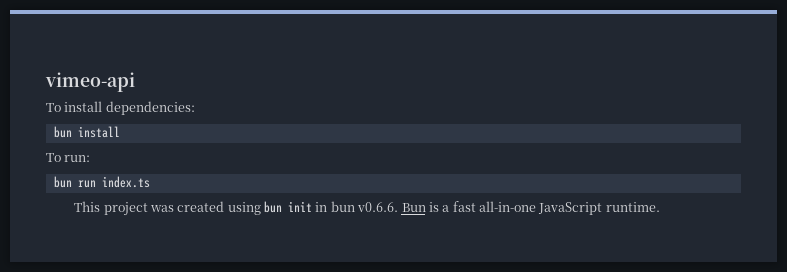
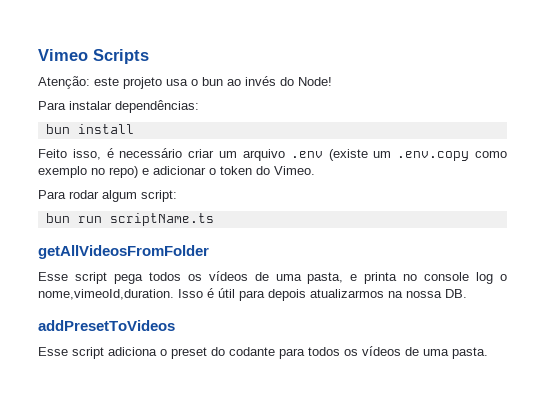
[45,72,135,92] [46,101,195,115] [53,126,120,138] [46,153,91,162] [53,176,150,188] [74,201,660,216] vimeo-api // To install dependencies: // bun install // To run: // bun run index.ts // This project was created using bun init in bun v0.6.6. Bun is a fast all-in-one JavaScript runtime. -> [38,49,149,64] [38,76,332,89] [38,100,199,113] [45,124,134,134] [38,148,507,161] [38,166,315,178] [38,190,177,202] [45,213,214,226] [38,245,209,259] [38,271,508,284] [38,288,467,301] [38,320,175,331] [38,346,488,359] Vimeo Scripts // Atenção: este projeto usa o bun ao invés do Node! // Para instalar dependências: // bun install // Feito isso, é necessário criar um arquivo .env (existe um .env.copy como exemplo no repo) e adicionar o token do Vimeo. // Para rodar algum script: // bun run scriptName.ts // getAllVideosFromFolder // Esse script pega todos os vídeos de uma pasta, e printa no console log o nome,vimeoId,duration. Isso é útil para depois atualizarmos na nossa DB. // addPresetToVideos // Esse script adiciona o preset do codante para todos os vídeos de uma pasta.

